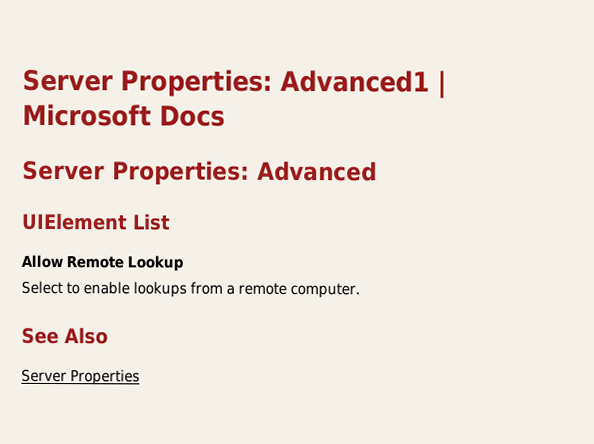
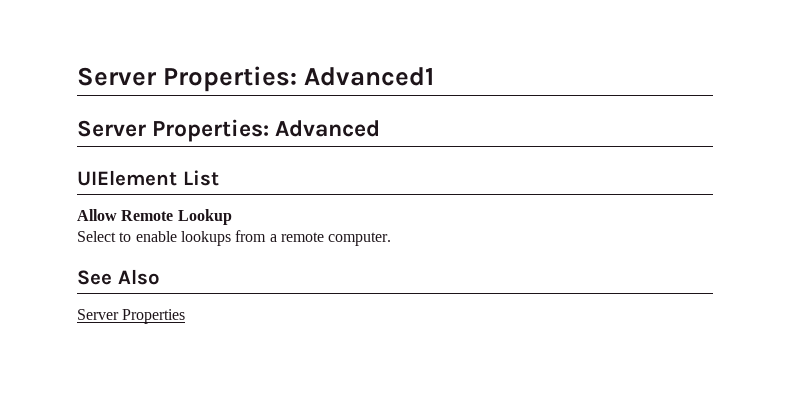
[437,70,447,99] [22,103,225,127] | Microsoft Docs -> (435, 76) none

